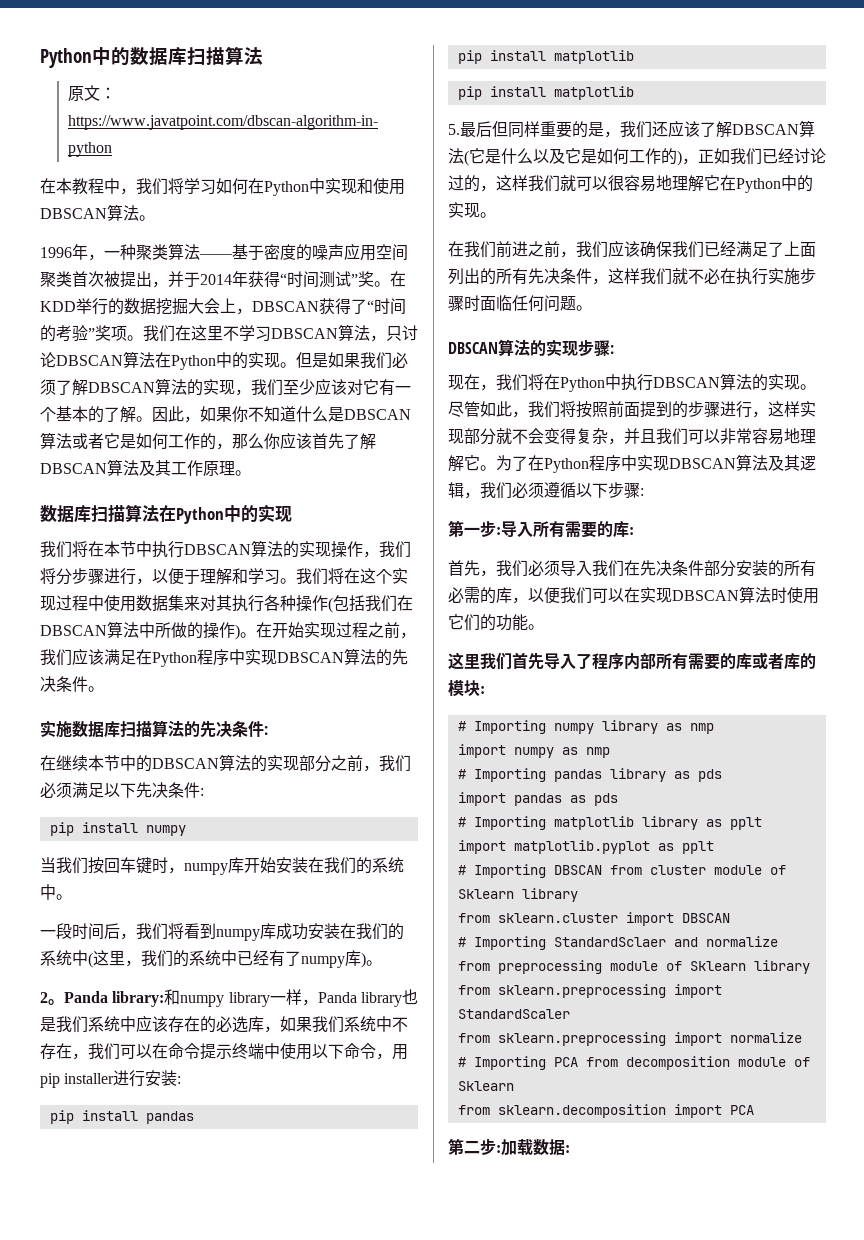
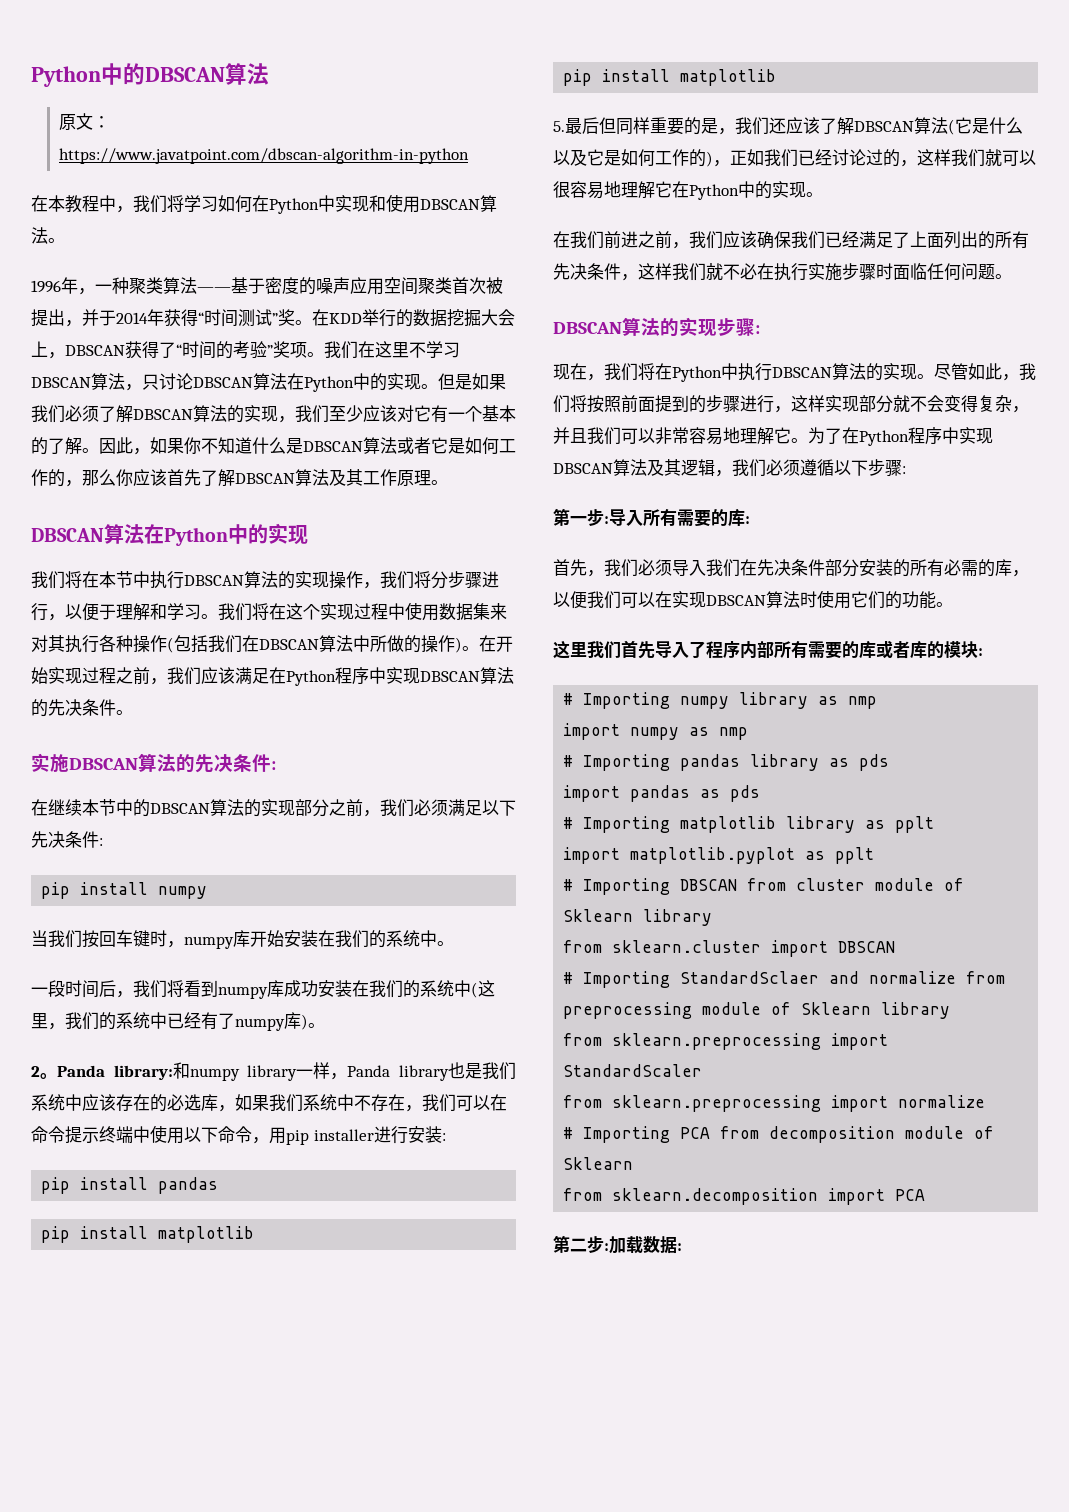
[40,47,225,68] Python中的数据库扫描 -> [31,63,225,87] Python中的DBSCAN
[40,505,125,523] 数据库扫描 -> [31,528,104,542] DBSCAN
[72,721,152,738] 数据库扫描 -> [69,758,138,770] DBSCAN

